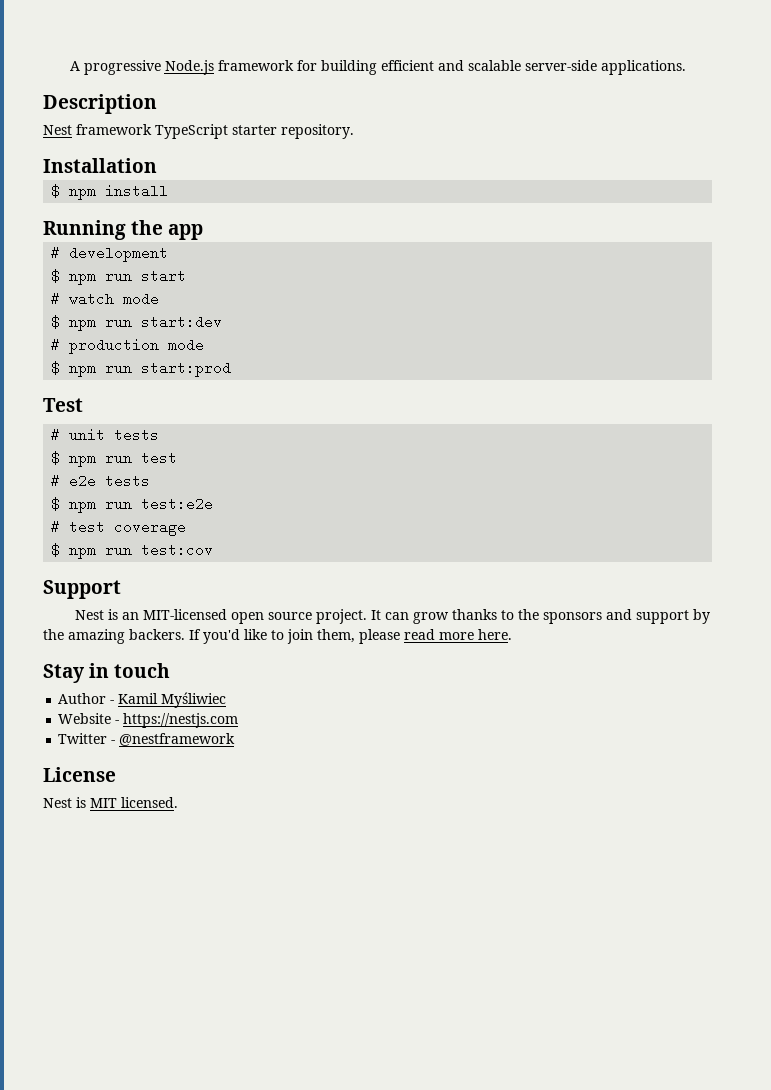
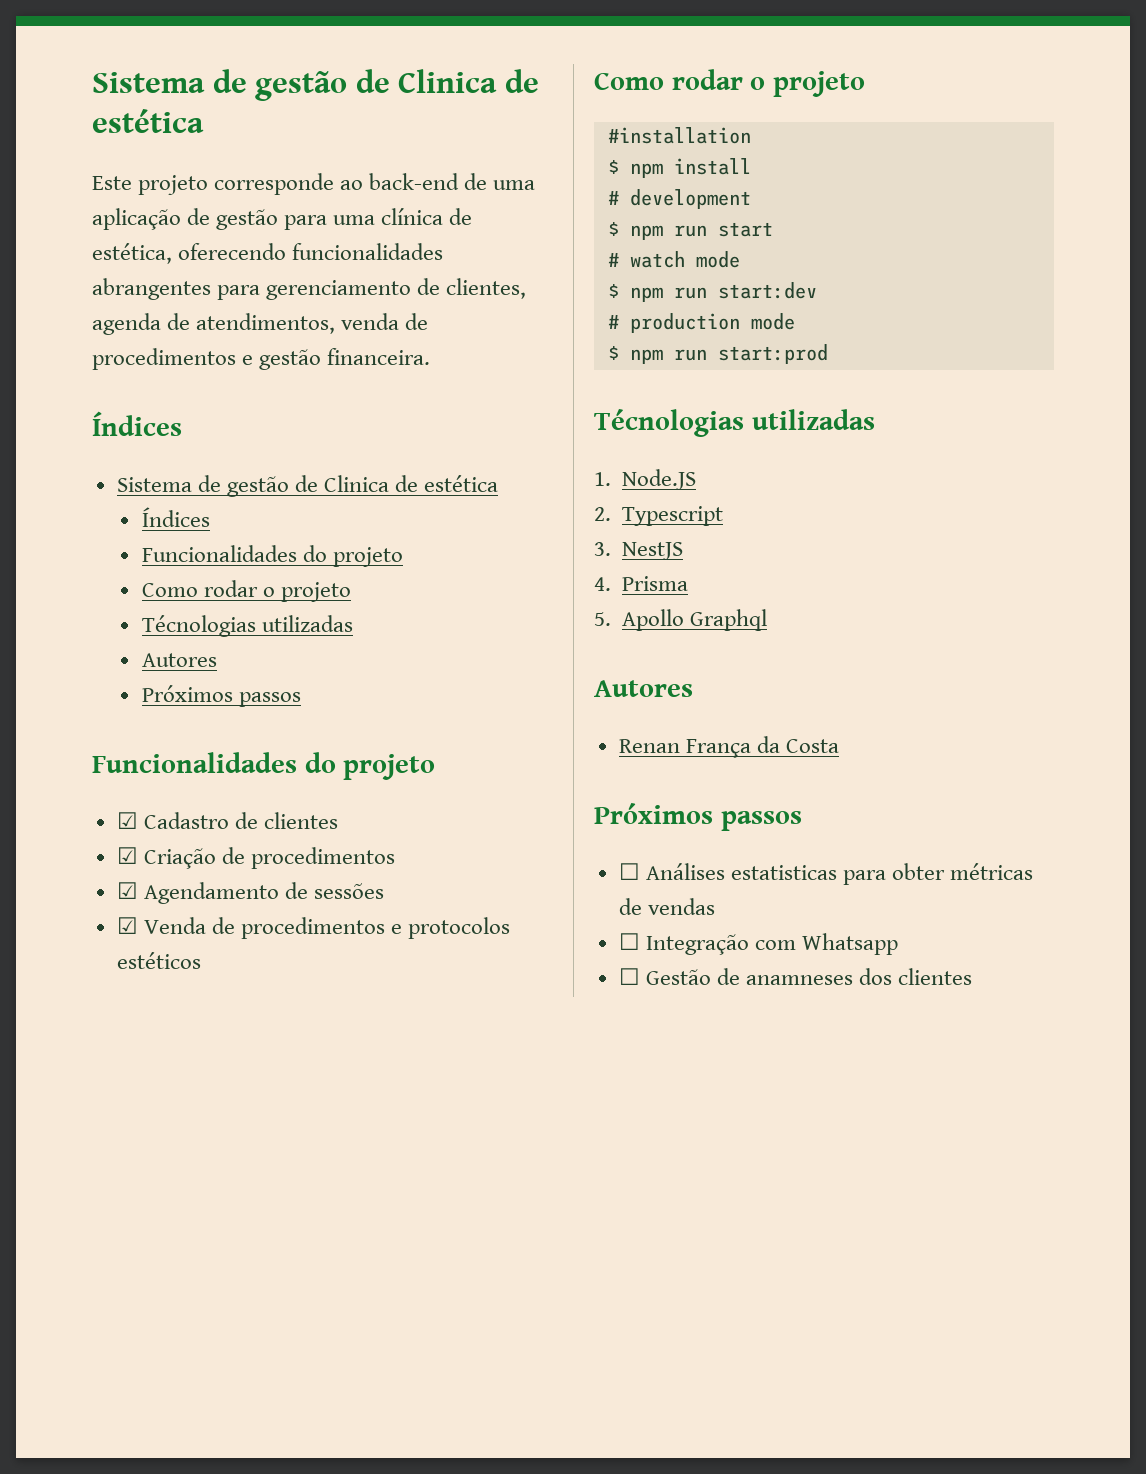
[69,60,686,75] [43,94,157,114] [43,124,354,139] [43,158,157,173] A progressive Node.js framework for building efficient and scalable server-side applications. // Description // Nest framework TypeScript starter repository. // Installation -> [92,69,539,101] [92,109,204,133] [92,173,536,195] [92,208,473,230] [92,243,444,264] [92,278,527,300] [92,313,429,335] [92,348,431,370] [92,411,182,436] [116,475,499,497] [141,507,210,527] [141,545,403,567] [141,580,351,602] [141,615,353,637] [141,653,217,667] [141,685,301,707] [92,752,436,780] [116,812,338,829] [116,847,395,869] [116,882,384,904] [116,917,511,939] [116,952,201,969] [594,69,865,97] [607,127,751,144] Sistema de gestão de Clinica de estética // Este projeto corresponde ao back-end de uma aplicação de gestão para uma clínica de estética, oferecendo funcionalidades abrangentes para gerenciamento de clientes, agenda de atendimentos, venda de procedimentos e gestão financeira. // Índices // Sistema de gestão de Clinica de estética // Índices // Funcionalidades do projeto // Como rodar o projeto // Técnologias utilizadas // Autores // Próximos passos // Funcionalidades do projeto // ☑ Cadastro de clientes // ☑ Criação de procedimentos // ☑ Agendamento de sessões // ☑ Venda de procedimentos e protocolos estéticos // Como rodar o projeto // #installation
[43,220,204,240] // Running the app -> (751, 166) none
[43,398,83,412] [51,428,160,442] [51,451,178,467] [51,474,151,488] [51,497,214,513] [51,520,187,536] [51,543,214,559] [43,580,121,599] [74,609,710,624] [43,629,512,644] [43,663,171,683] [58,692,227,708] [58,713,239,728] [58,733,236,746] [43,767,116,782] [43,797,178,808] Test // # unit tests // $ npm run test // # e2e tests // $ npm run test:e2e // # test coverage // $ npm run test:cov // Support // Nest is an MIT-licensed open source project. It can grow thanks to the sponsors and support by the amazing backers. If you'd like to join them, please read more here. // Stay in touch // Author - Kamil Myśliwiec // Website - https://nestjs.com // Twitter - @nestframework // License // Nest is MIT licensed. -> [594,409,875,437] [594,469,697,490] [594,506,724,526] [594,542,684,560] [594,576,689,591] [594,609,768,631] [594,680,693,697] [618,736,839,758] [594,803,802,831] [618,863,1034,885] [618,898,715,915] [618,933,898,955] [618,968,973,985] Técnologias utilizadas // 1. Node.JS // 2. Typescript // 3. NestJS // 4. Prisma // 5. Apollo Graphql // Autores // Renan França da Costa // Próximos passos // ☐ Análises estatisticas para obter métricas de vendas // ☐ Integração com Whatsapp // ☐ Gestão de anamneses dos clientes

